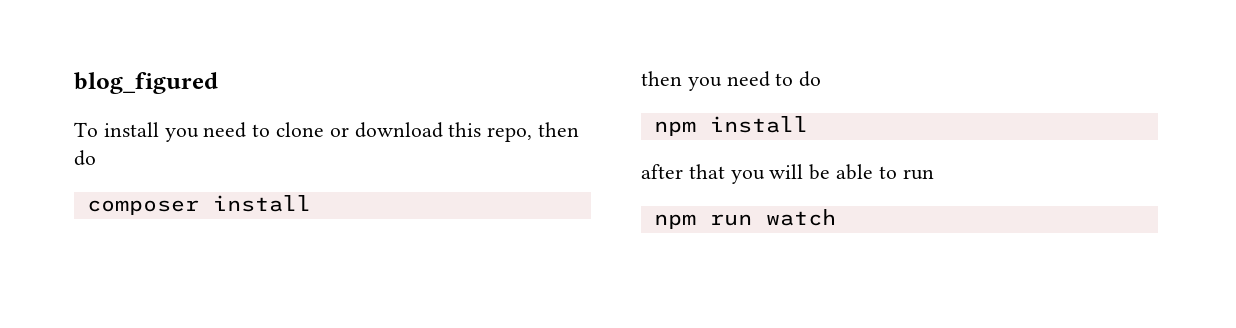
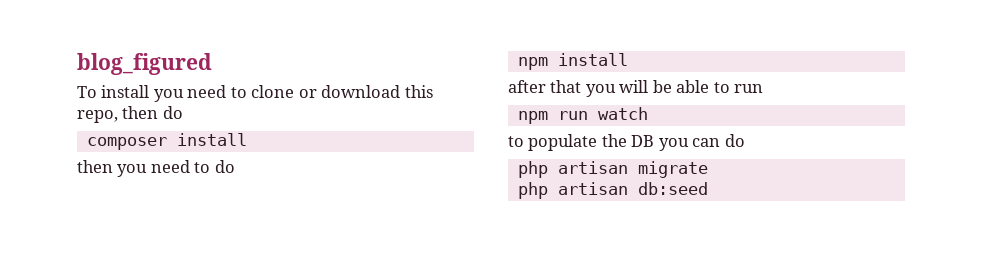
(836, 217) none -> [508,134,745,151] [517,161,708,178] [517,182,708,199] // to populate the DB you can do // php artisan migrate // php artisan db:seed

